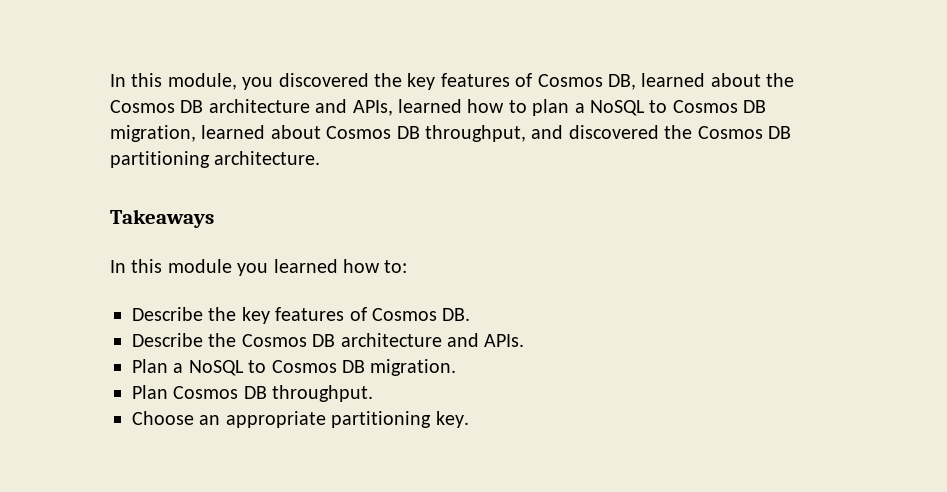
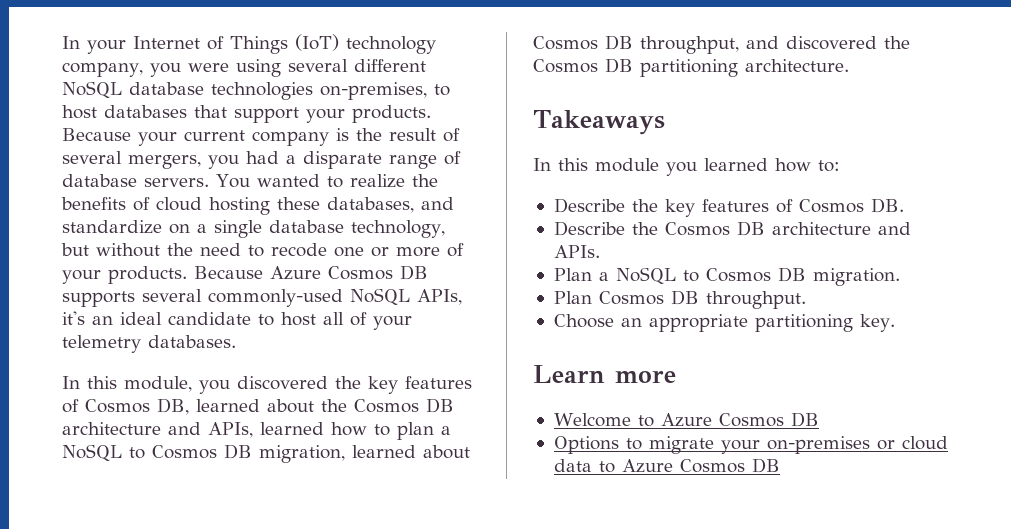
[110,74,126,87] In -> [62,34,436,54] [62,59,426,77] [62,81,450,100] [62,105,431,123] [62,128,460,146] [62,151,461,169] [62,174,438,188] [61,197,454,215] [62,220,445,238] [61,243,464,257] [62,265,428,284] [62,288,462,307] [62,311,412,330] [62,335,236,353] [62,376,80,389] In your Internet of Things (IoT) technology company, you were using several different NoSQL database technologies on-premises, to host databases that support your products. Because your current company is the result of several mergers, you had a disparate range of database servers. You wanted to realize the benefits of cloud hosting these databases, and standardize on a single database technology, but without the need to recode one or more of your products. Because Azure Cosmos DB supports several commonly-used NoSQL APIs, it's an ideal candidate to host all of your telemetry databases. // In
(469, 419) none -> [533,365,676,383] [553,412,819,427] [553,436,948,454] [553,458,780,473] // Learn more // Welcome to Azure Cosmos DB // Options to migrate your on-premises or cloud data to Azure Cosmos DB

